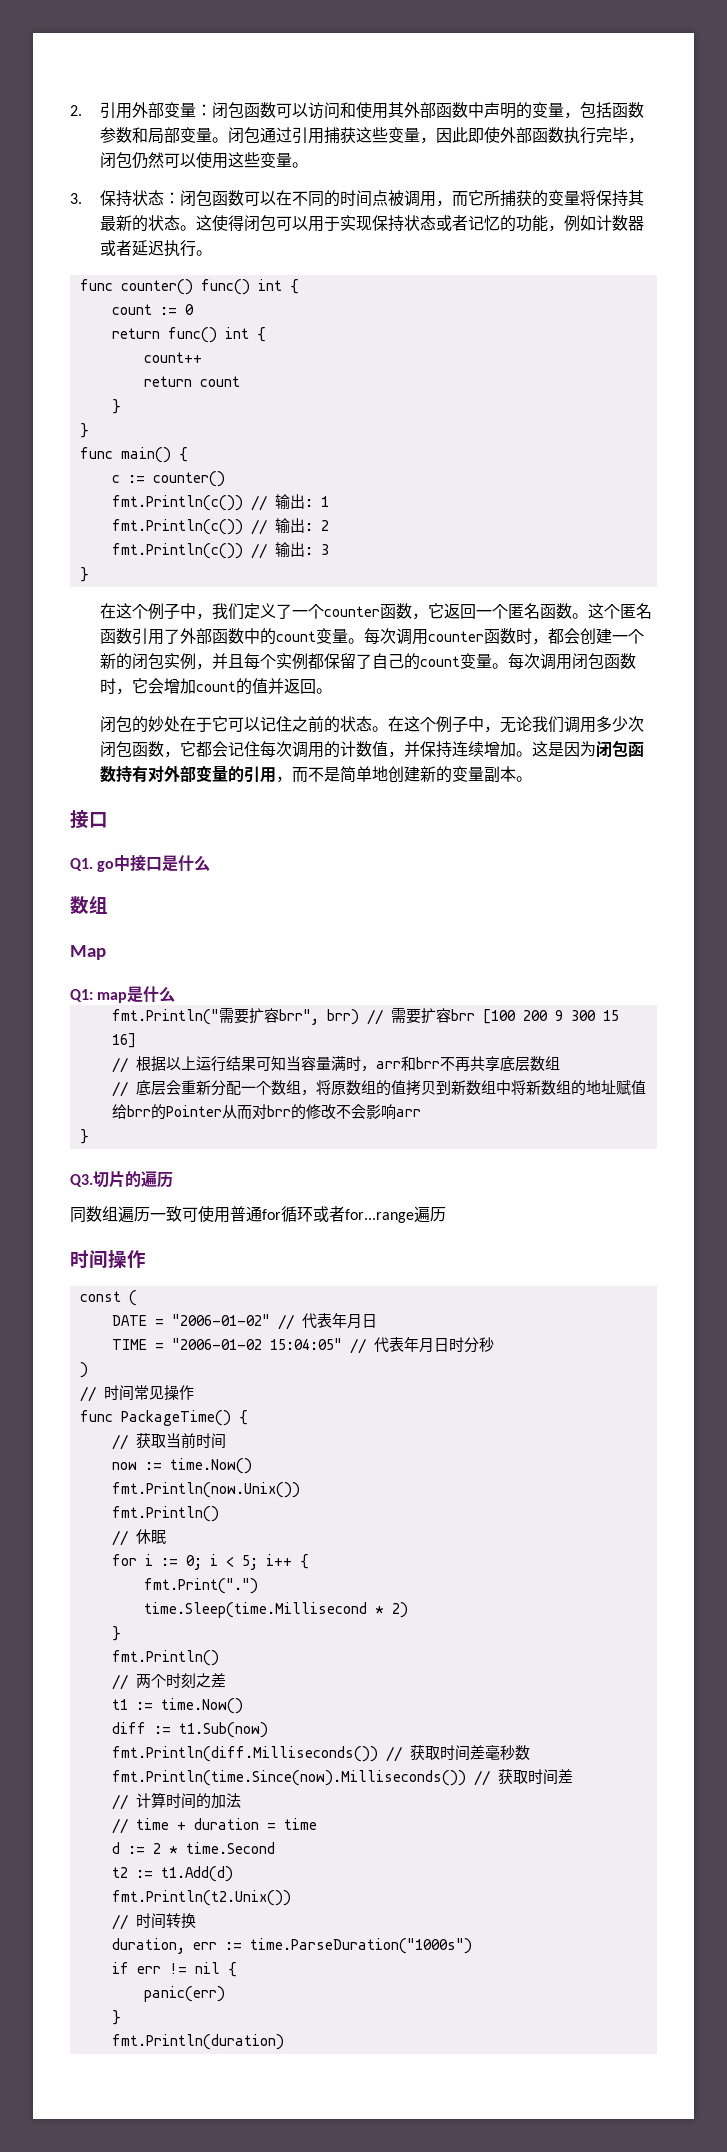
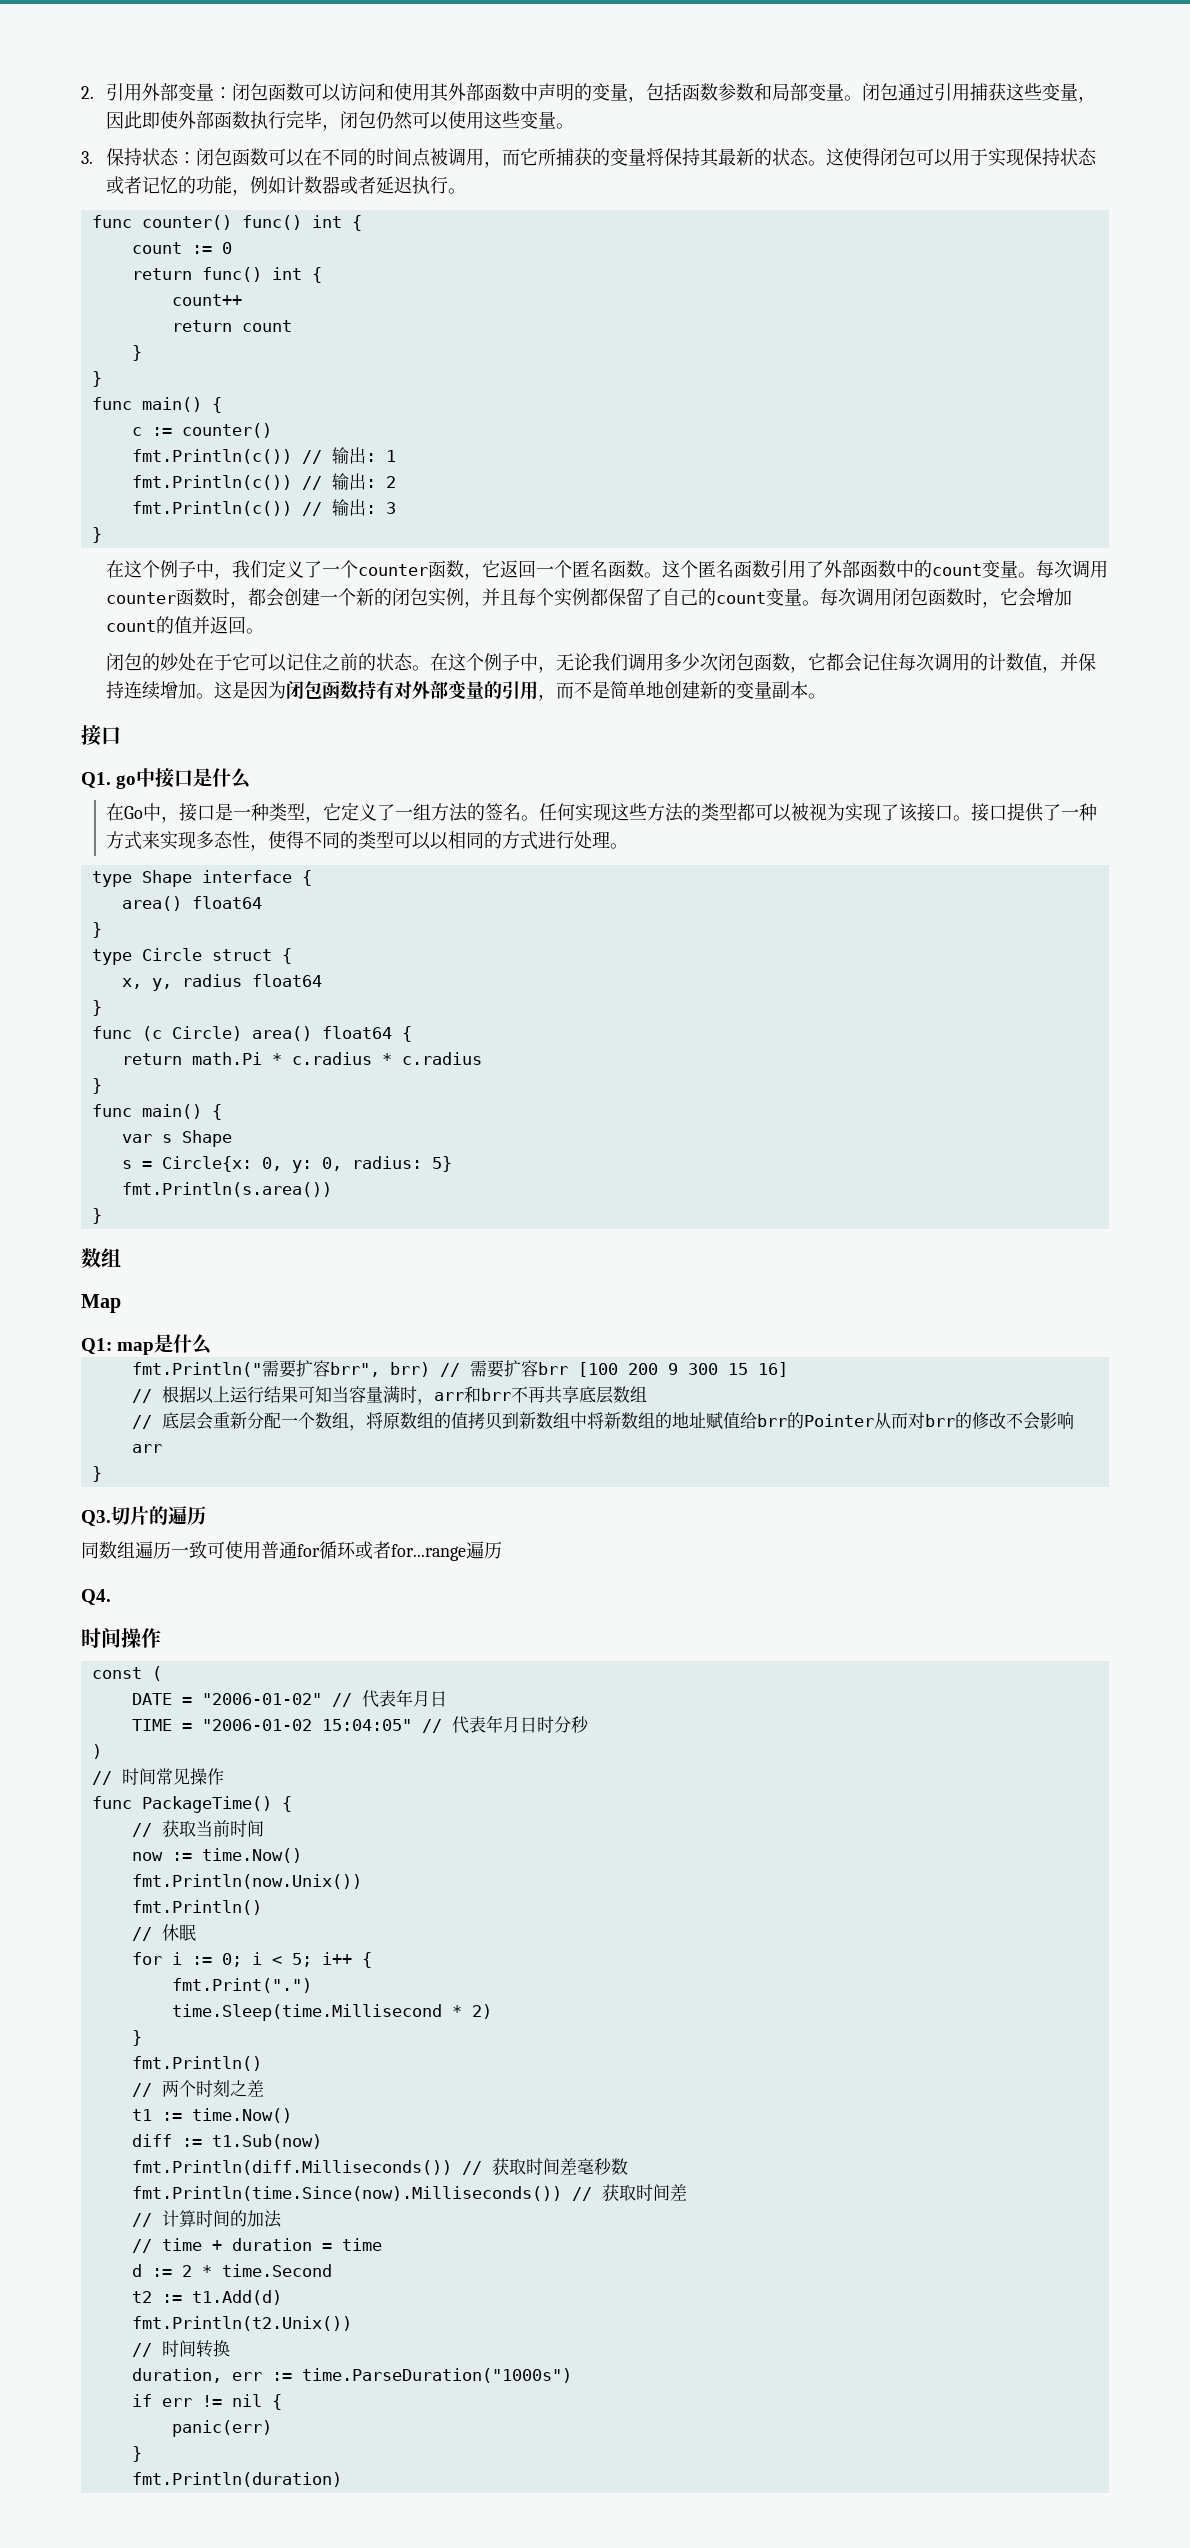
(211, 863) none -> [106,802,1098,823] [106,831,629,851] [91,870,312,887] [121,896,262,911] [91,922,102,938] [91,948,292,965] [121,974,322,991] [91,1000,102,1016] [91,1026,412,1042] [121,1052,482,1065] [91,1078,102,1094] [91,1104,222,1120] [121,1130,232,1147] [121,1156,452,1173] [121,1182,332,1197] [91,1208,102,1224] // 在Go中，接口是一种类型，它定义了一组方法的签名。任何实现这些方法的类型都可以被视为实现了该接口。接口提供了一种方式来实现多态性，使得不同的类型可以以相同的方式进行处理。 // type Shape interface { // area() float64 // } // type Circle struct { // x, y, radius float64 // } // func (c Circle) area() float64 { // return math.Pi * c.radius * c.radius // } // func main() { // var s Shape // s = Circle{x: 0, y: 0, radius: 5} // fmt.Println(s.area()) // }
(446, 1214) none -> [81,1589,111,1605] // Q4.

